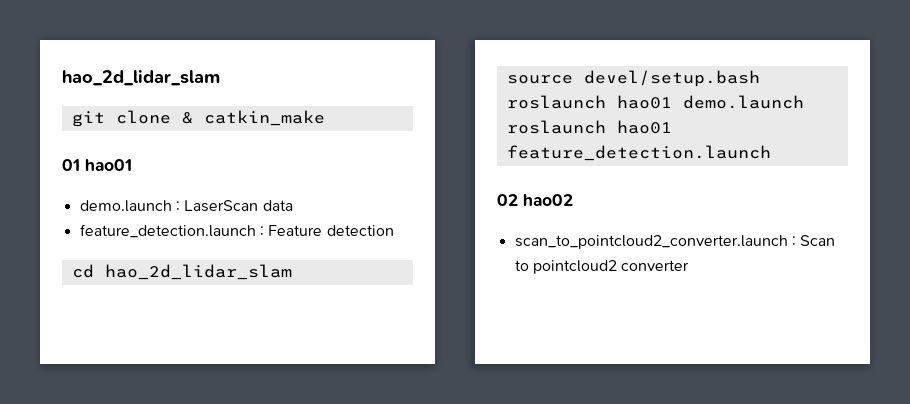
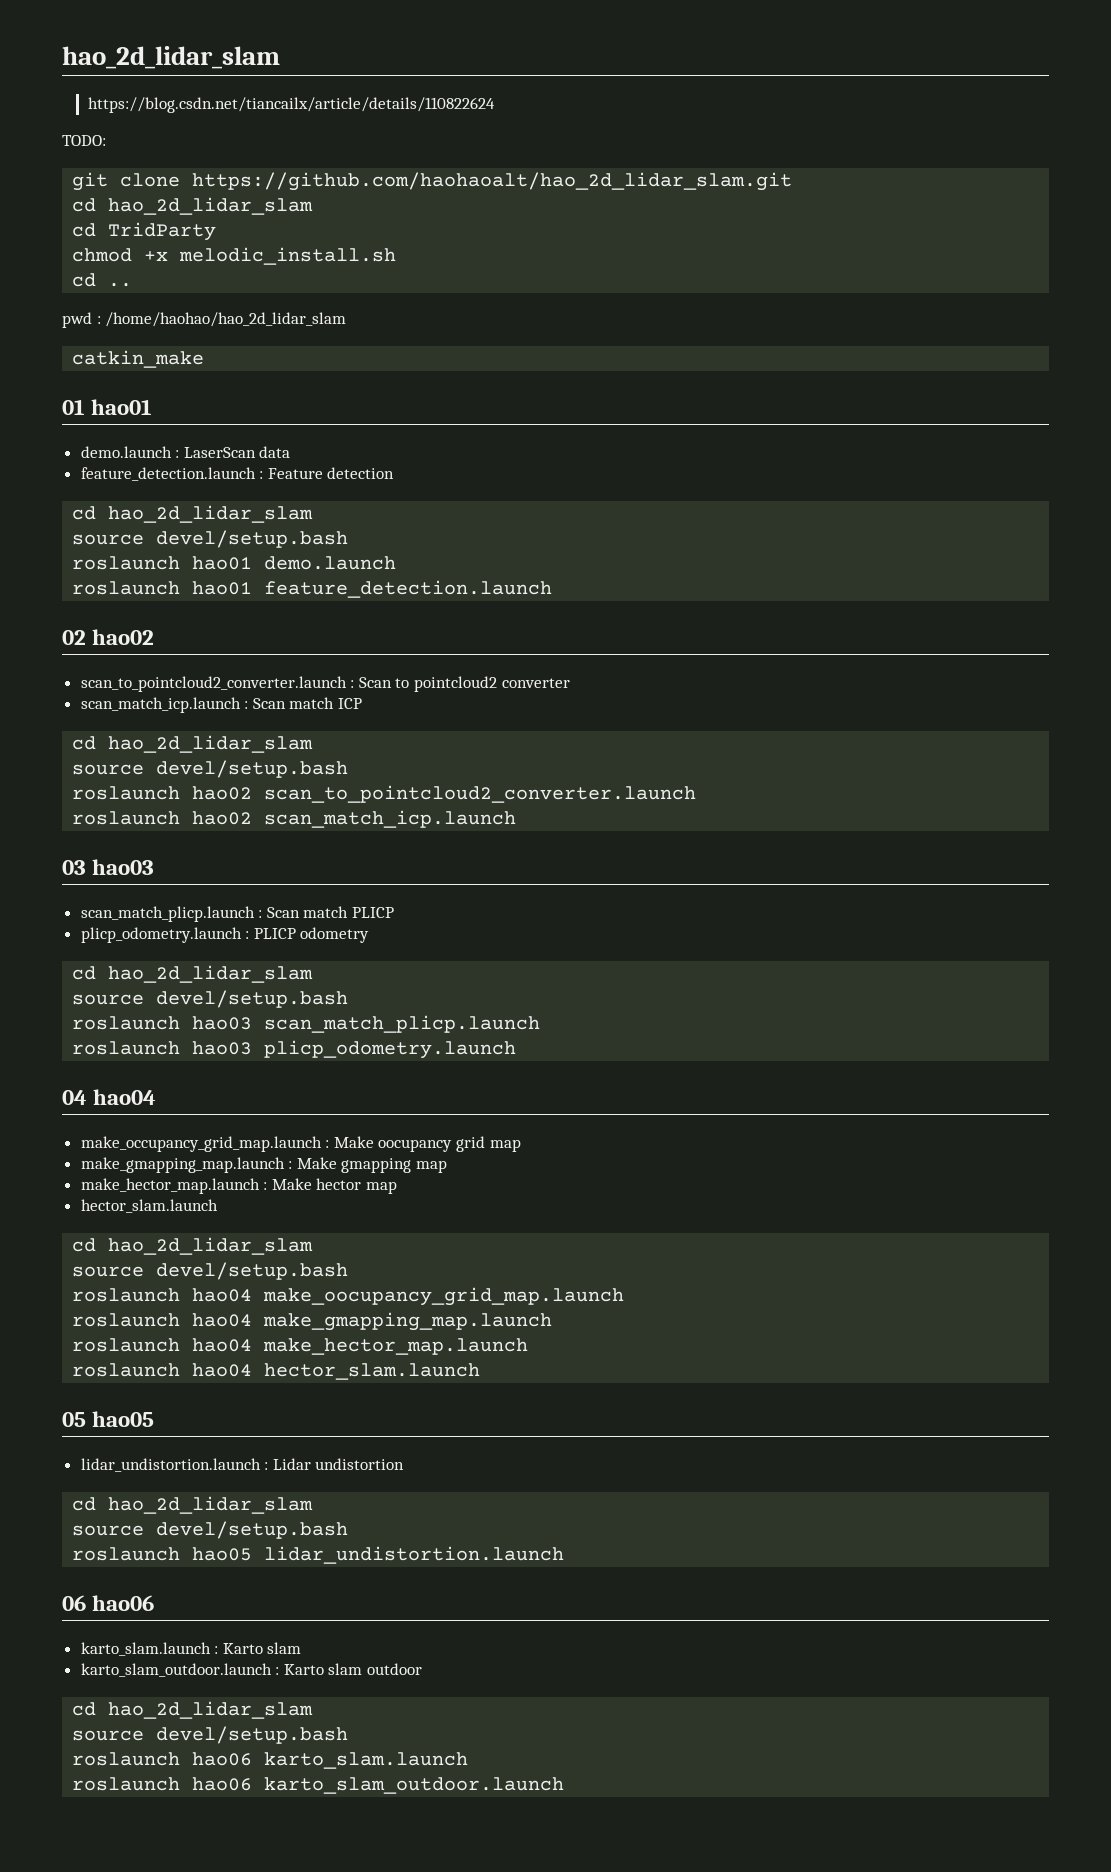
[62,70,220,86] hao_2d_lidar_slam -> [62,46,280,69] [88,97,496,113] [62,135,106,146] hao_2d_lidar_slam // https://blog.csdn.net/tiancailx/article/details/110822624 // TODO:
[181,112,193,124] & -> [192,172,793,191] [72,197,314,215] [72,222,217,241] [72,247,397,265] [72,273,133,287] [62,312,347,328] https://github.com/haohaoalt/hao_2d_lidar_slam.git // cd hao_2d_lidar_slam // cd TridParty // chmod +x melodic_install.sh // cd .. // pwd : /home/haohao/hao_2d_lidar_slam //
(690, 265) none -> [80,697,363,713] [72,735,314,753] [72,760,349,778] [72,785,697,803] [72,810,517,828] [62,859,155,875] [80,906,395,922] [80,927,370,943] [72,965,314,983] [72,990,349,1008] [72,1015,541,1033] [72,1040,517,1059] [62,1089,157,1105] [80,1136,521,1152] [80,1157,448,1173] [80,1178,398,1194] [80,1199,218,1213] [72,1237,314,1255] [72,1262,349,1280] [72,1287,625,1306] [72,1312,553,1331] [72,1338,529,1355] [72,1363,481,1380] [62,1411,155,1427] [80,1458,405,1472] [72,1496,314,1514] [72,1521,349,1539] [72,1546,565,1564] [62,1595,155,1611] [80,1642,302,1656] [80,1663,423,1677] [72,1701,314,1719] [72,1726,349,1744] [72,1752,469,1769] [72,1777,565,1794] // scan_match_icp.launch : Scan match ICP // cd hao_2d_lidar_slam // source devel/setup.bash // roslaunch hao02 scan_to_pointcloud2_converter.launch // roslaunch hao02 scan_match_icp.launch // 03 hao03 // scan_match_plicp.launch : Scan match PLICP // plicp_odometry.launch : PLICP odometry // cd hao_2d_lidar_slam // source devel/setup.bash // roslaunch hao03 scan_match_plicp.launch // roslaunch hao03 plicp_odometry.launch // 04 hao04 // make_occupancy_grid_map.launch : Make oocupancy grid map // make_gmapping_map.launch : Make gmapping map // make_hector_map.launch : Make hector map // hector_slam.launch // cd hao_2d_lidar_slam // source devel/setup.bash // roslaunch hao04 make_oocupancy_grid_map.launch // roslaunch hao04 make_gmapping_map.launch // roslaunch hao04 make_hector_map.launch // roslaunch hao04 hector_slam.launch // 05 hao05 // lidar_undistortion.launch : Lidar undistortion // cd hao_2d_lidar_slam // source devel/setup.bash // roslaunch hao05 lidar_undistortion.launch // 06 hao06 // karto_slam.launch : Karto slam // karto_slam_outdoor.launch : Karto slam outdoor // cd hao_2d_lidar_slam // source devel/setup.bash // roslaunch hao06 karto_slam.launch // roslaunch hao06 karto_slam_outdoor.launch

